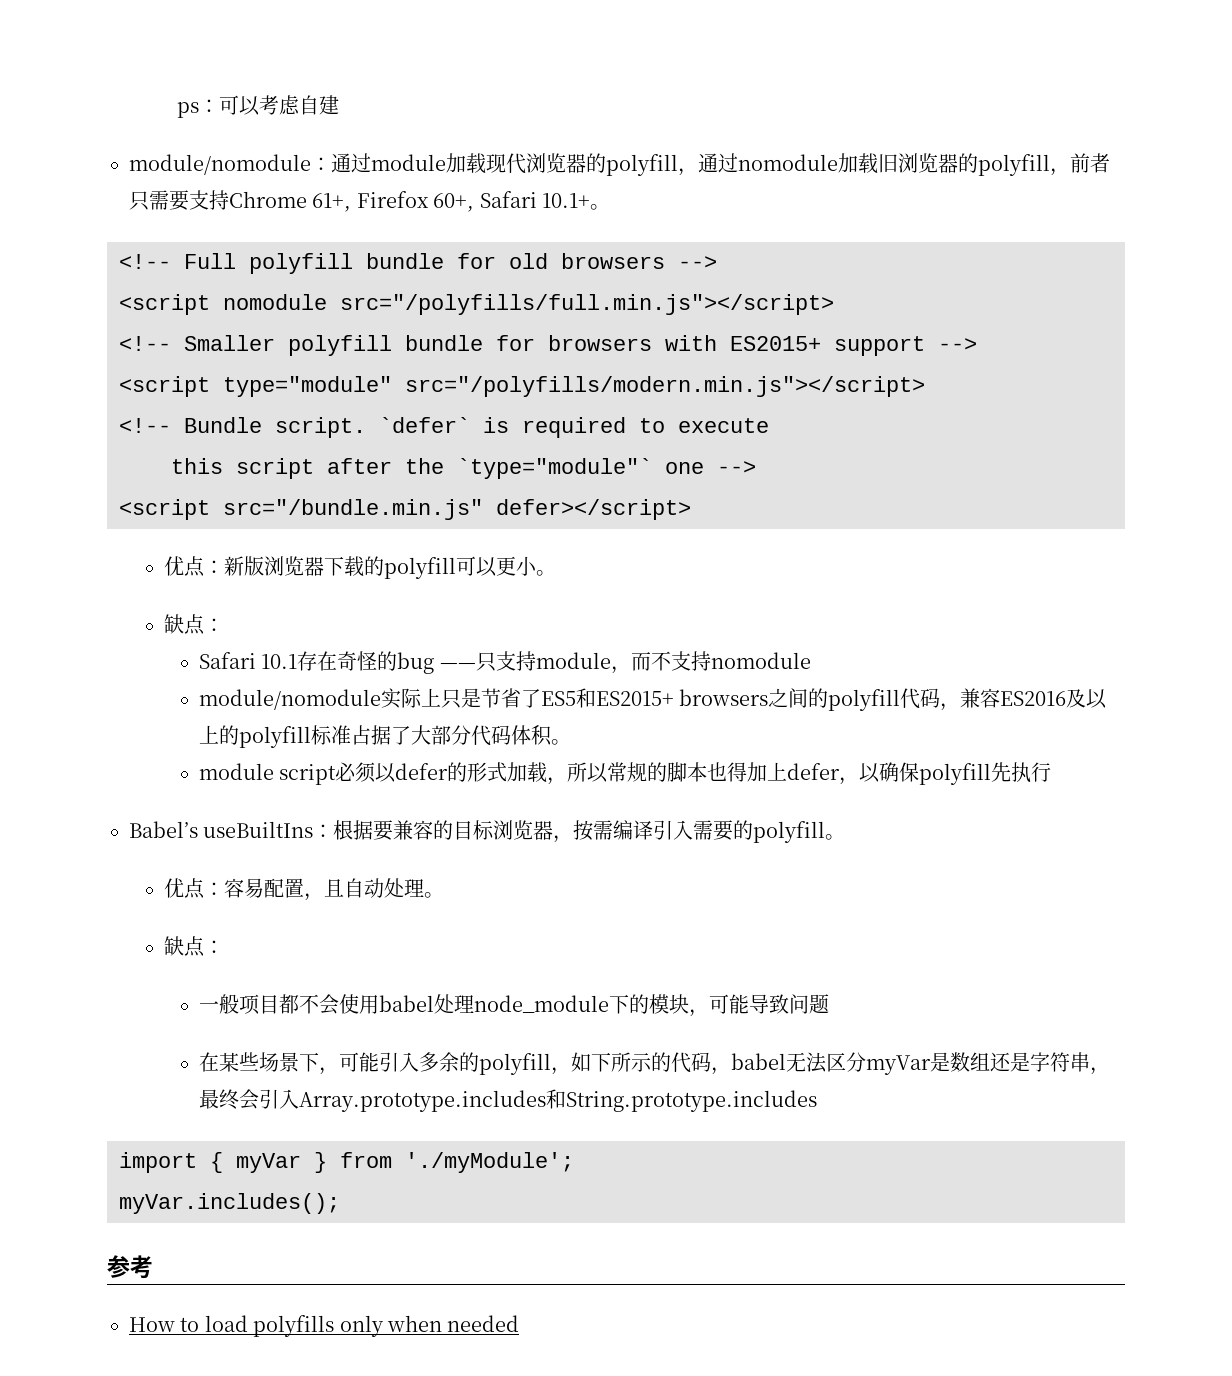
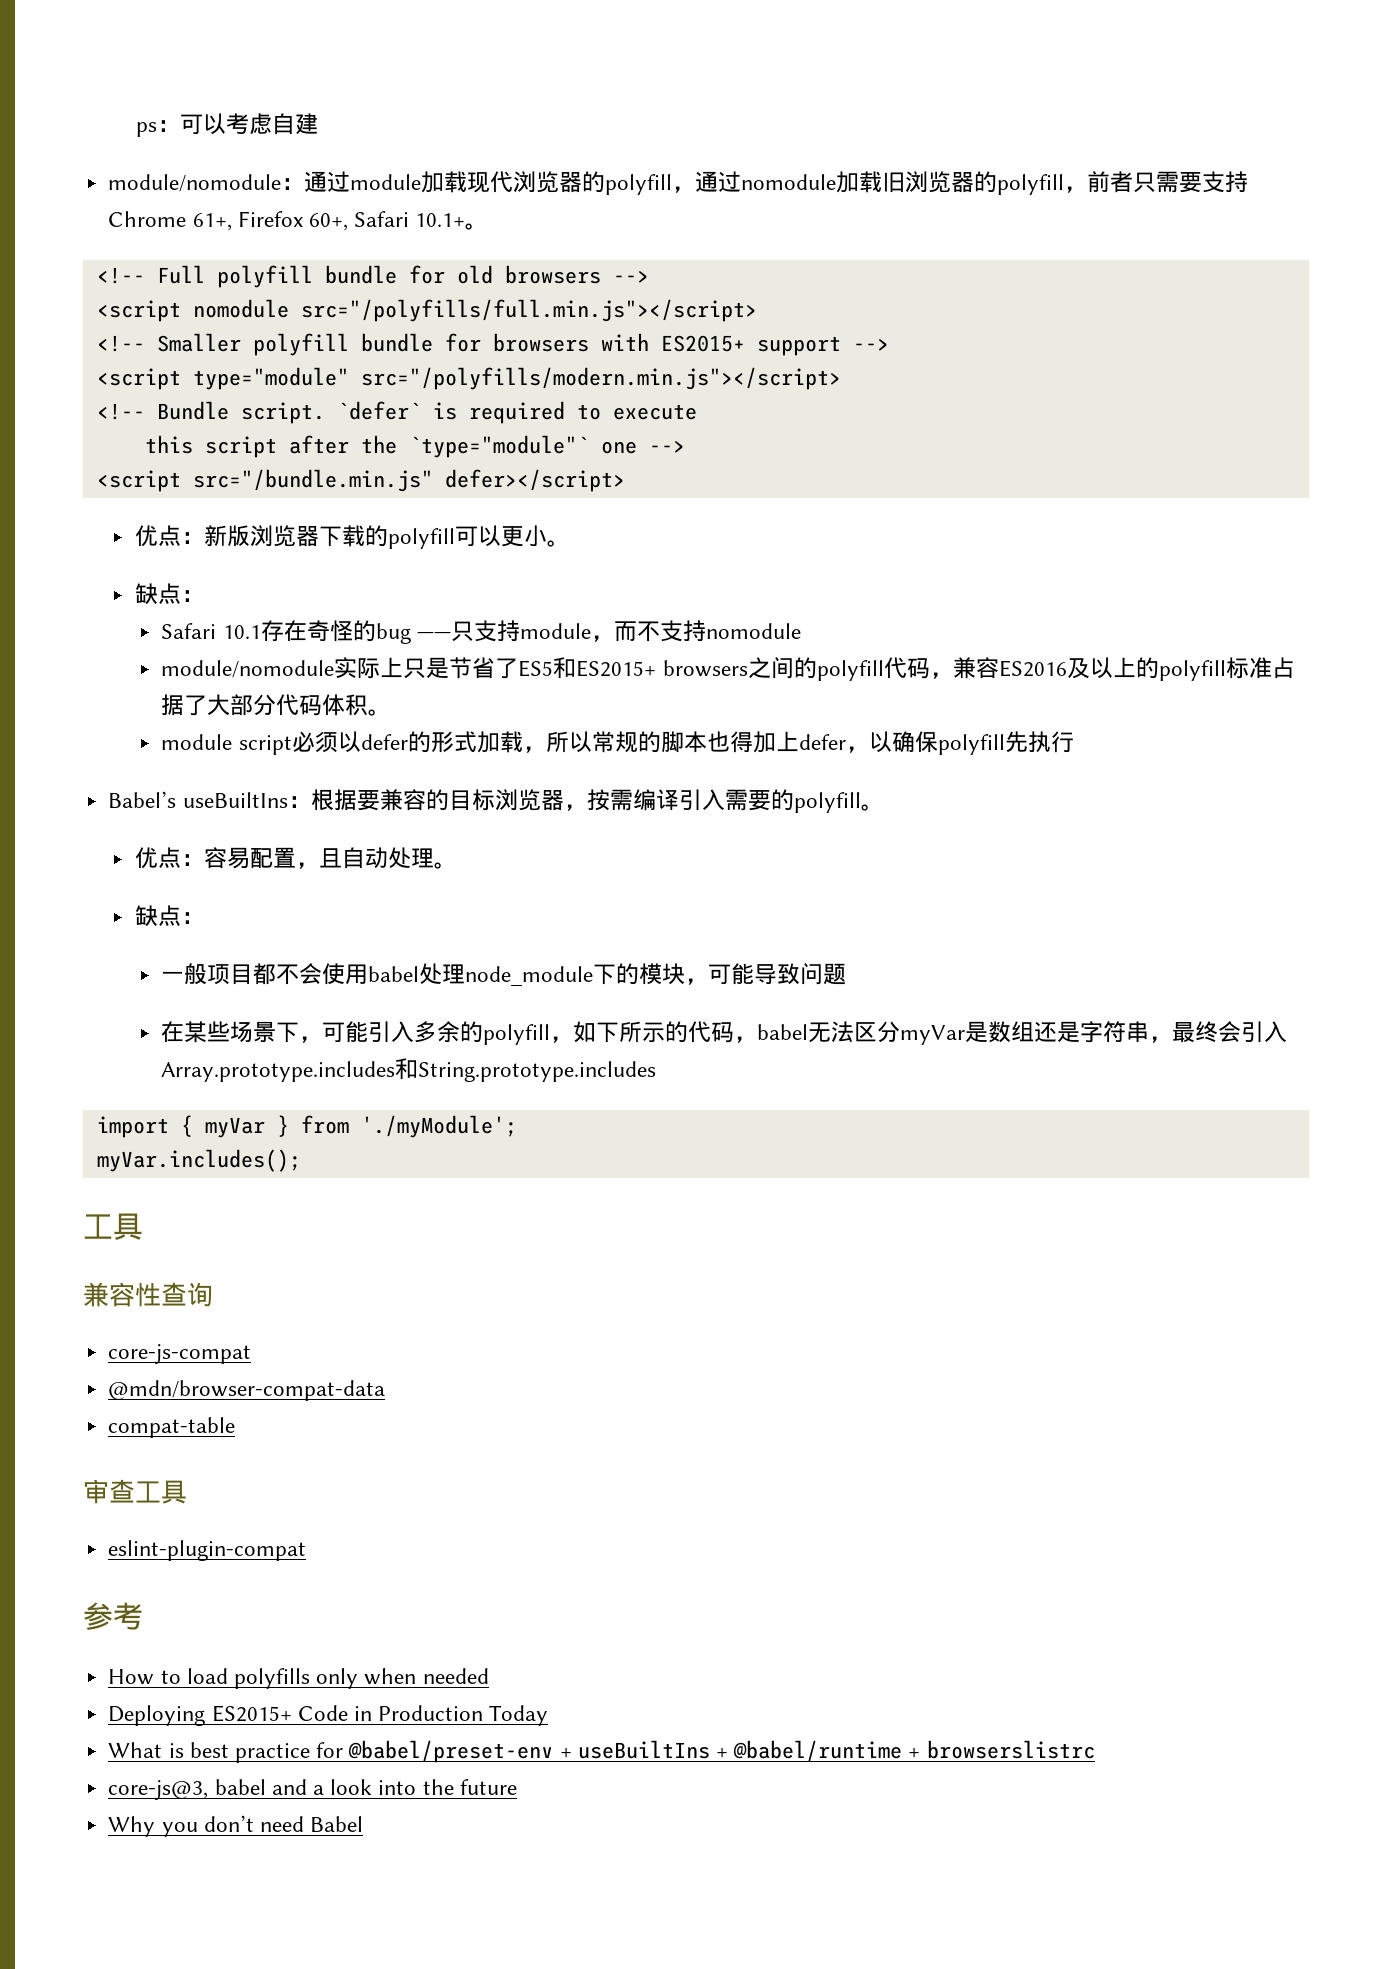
(340, 1203) none -> [83,1213,143,1240] [83,1282,213,1307] [108,1344,252,1364] [108,1380,386,1401] [108,1417,236,1438] [83,1479,187,1504] [108,1540,307,1561] // 工具 // 兼容性查询 // core-js-compat // @mdn/browser-compat-data // compat-table // 审查工具 // eslint-plugin-compat
(520, 1323) none -> [108,1705,549,1726] [108,1740,1095,1763] [108,1779,517,1800] [108,1815,364,1837] // Deploying ES2015+ Code in Production Today // What is best practice for @babel/preset-env + useBuiltIns + @babel/runtime + browserslistrc // core-js@3, babel and a look into the future // Why you don’t need Babel

